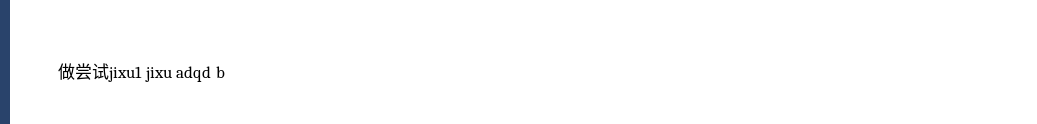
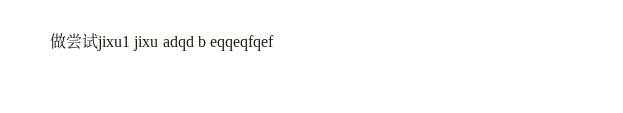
(225, 72) none -> [210,35,275,51] eqqeqfqef

